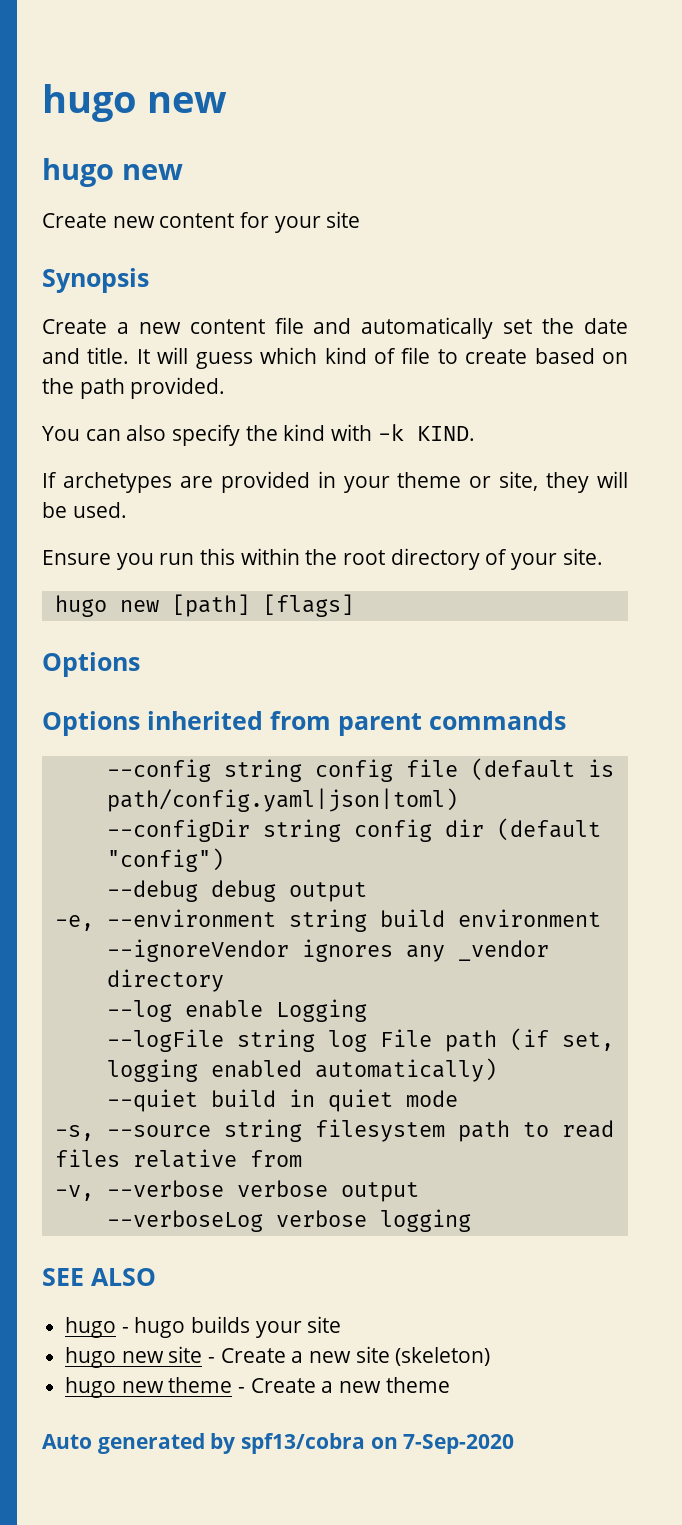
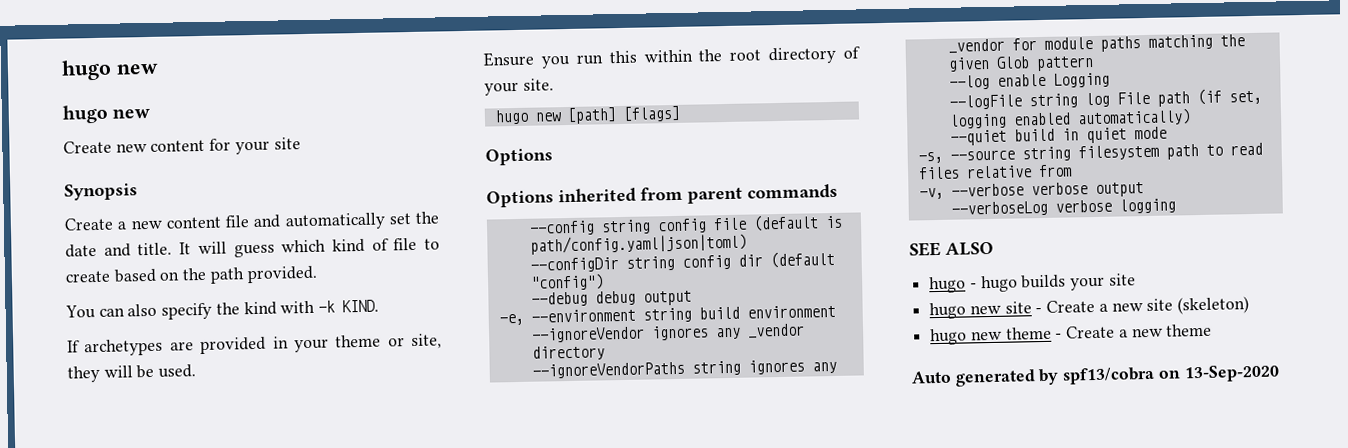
(224, 980) none -> [531,359,837,379] [947,34,1245,54] [947,56,1094,72] // --ignoreVendorPaths string ignores any _vendor for module paths matching the given Glob pattern
[403,1434,515,1454] 7-Sep-2020 -> [1183,364,1280,383] 13-Sep-2020

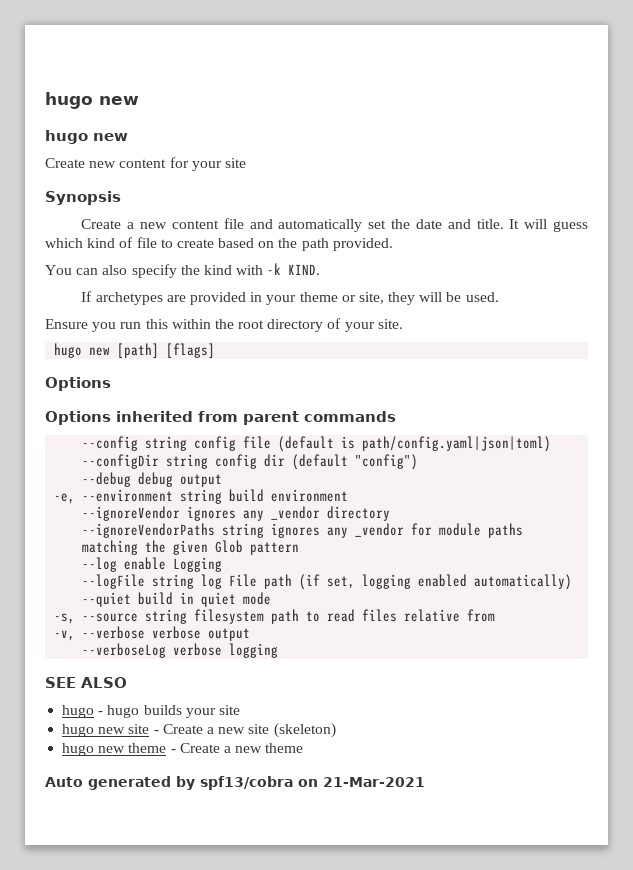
[1183,364,1280,383] 13-Sep-2020 -> [323,777,425,787] 21-Mar-2021

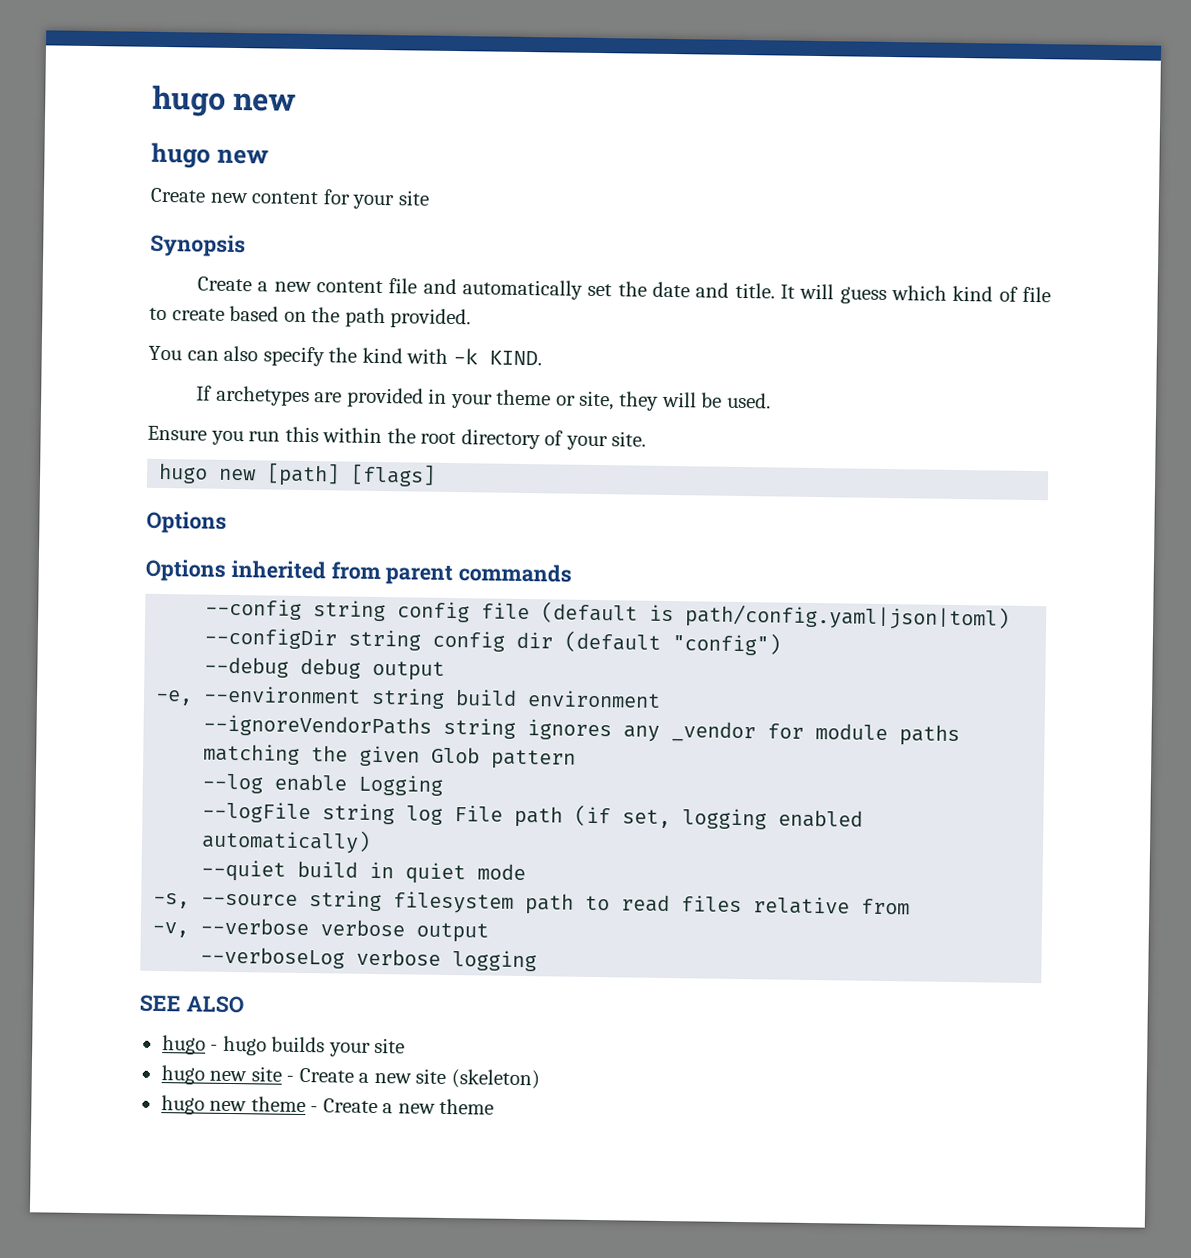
[82,506,391,521] // --ignoreVendor ignores any _vendor directory -> (662, 699) none
[45,776,425,790] // Auto generated by spf13/cobra on 21-Mar-2021 -> (495, 1106) none

